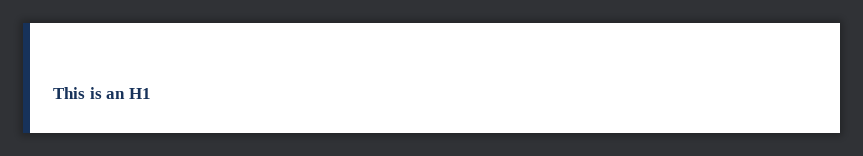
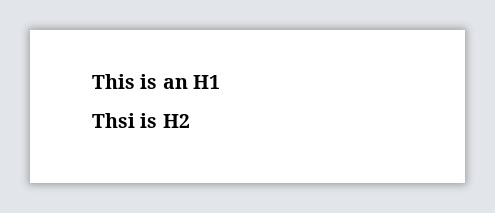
(151, 93) none -> [92,113,190,128] // Thsi is H2

